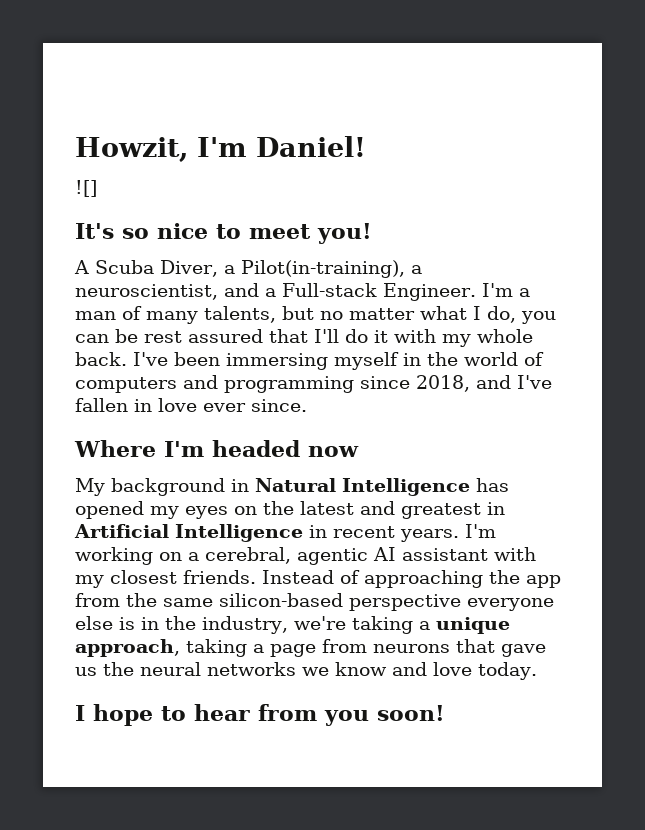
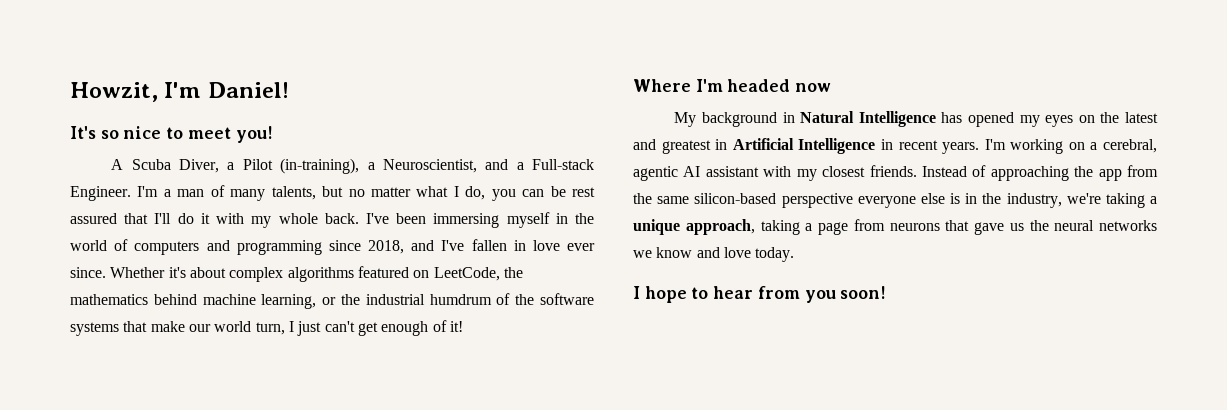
[75,180,97,197] // ![] -> (289, 90) none
[240,260,422,278] [75,284,218,300] Pilot(in-training), a neuroscientist, -> [242,158,477,174] Pilot (in-training), a Neuroscientist,
(307, 405) none -> [110,266,523,282] [70,293,595,309] [70,320,463,336] Whether it's about complex algorithms featured on LeetCode, the mathematics behind machine learning, or the industrial humdrum of the software systems that make our world turn, I just can't get enough of it!

